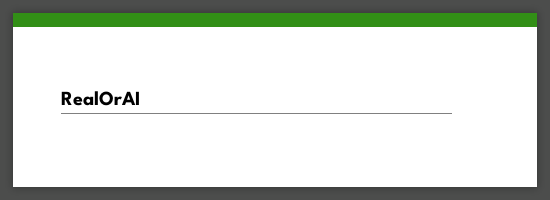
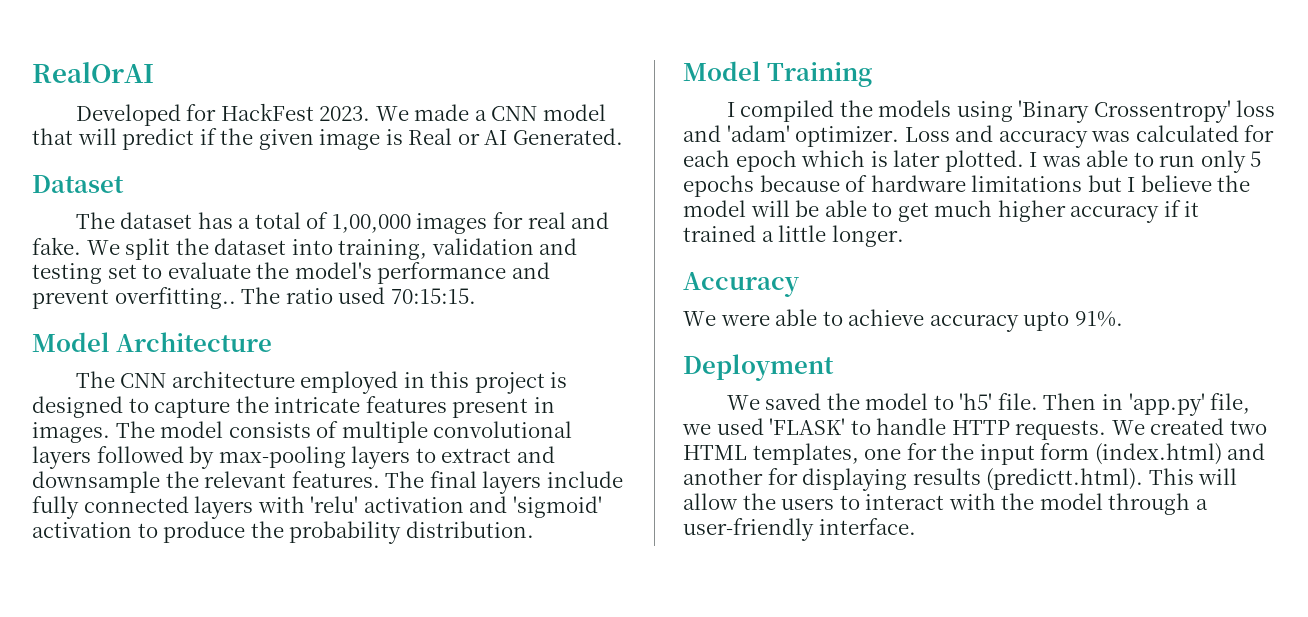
(140, 98) none -> [75,103,606,126] [32,128,623,150] [32,175,124,193] [75,212,610,234] [32,237,578,260] [32,262,550,284] [32,287,476,309] [32,332,273,352] [75,371,568,394] [32,396,555,418] [32,421,573,443] [32,446,555,469] [32,471,623,494] [32,496,602,519] [32,521,534,544] [683,61,873,87] [726,100,1276,123] [683,125,1275,148] [683,150,1262,173] [683,175,1251,197] [683,200,1200,223] [683,225,904,247] [683,272,799,297] [683,309,1123,332] [683,354,834,381] [726,393,1251,416] [682,418,1267,440] [683,443,1266,465] [683,468,1238,491] [683,493,1208,515] [683,518,916,541] // Developed for HackFest 2023. We made a CNN model that will predict if the given image is Real or AI Generated. // Dataset // The dataset has a total of 1,00,000 images for real and fake. We split the dataset into training, validation and testing set to evaluate the model's performance and prevent overfitting.. The ratio used 70:15:15. // Model Architecture // The CNN architecture employed in this project is designed to capture the intricate features present in images. The model consists of multiple convolutional layers followed by max-pooling layers to extract and downsample the relevant features. The final layers include fully connected layers with 'relu' activation and 'sigmoid' activation to produce the probability distribution. // Model Training // I compiled the models using 'Binary Crossentropy' loss and 'adam' optimizer. Loss and accuracy was calculated for each epoch which is later plotted. I was able to run only 5 epochs because of hardware limitations but I believe the model will be able to get much higher accuracy if it trained a little longer. // Accuracy // We were able to achieve accuracy upto 91%. // Deployment // We saved the model to 'h5' file. Then in 'app.py' file, we used 'FLASK' to handle HTTP requests. We created two HTML templates, one for the input form (index.html) and another for displaying results (predictt.html). This will allow the users to interact with the model through a user-friendly interface.

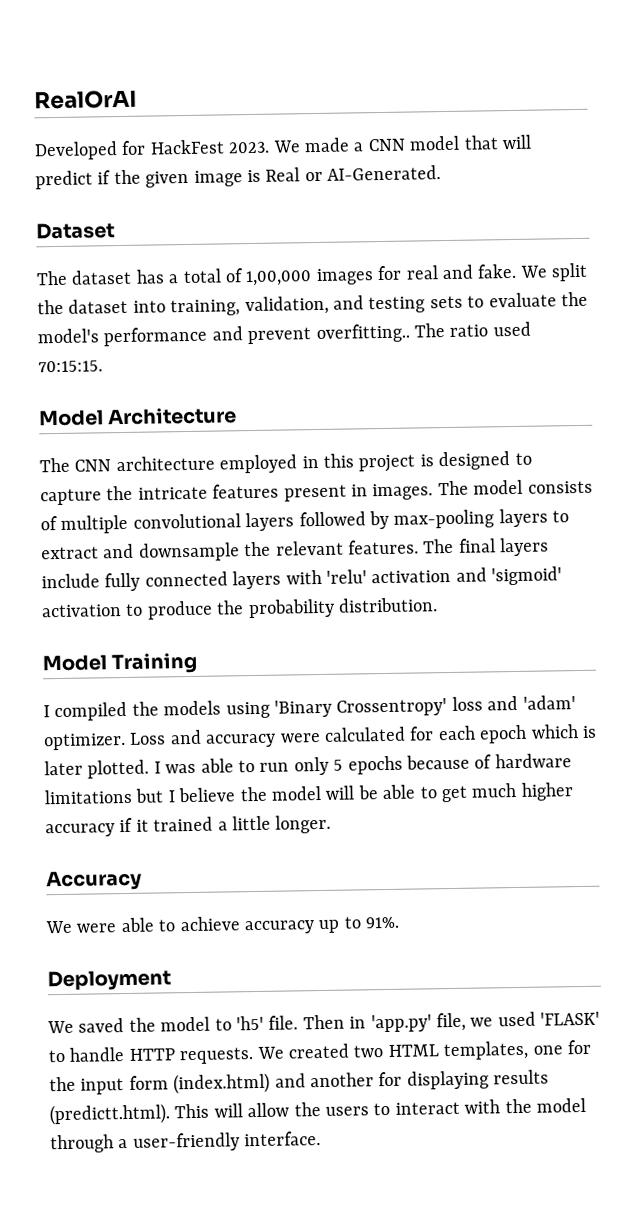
[484,128,623,145] AI Generated. -> [327,165,442,181] AI-Generated.
[431,238,534,255] validation -> [244,295,329,316] validation,
[107,264,137,279] set -> [429,295,463,309] sets
[1091,131,1131,142] was -> [279,733,321,743] were
[1023,311,1070,331] upto -> [318,916,361,934] up to

